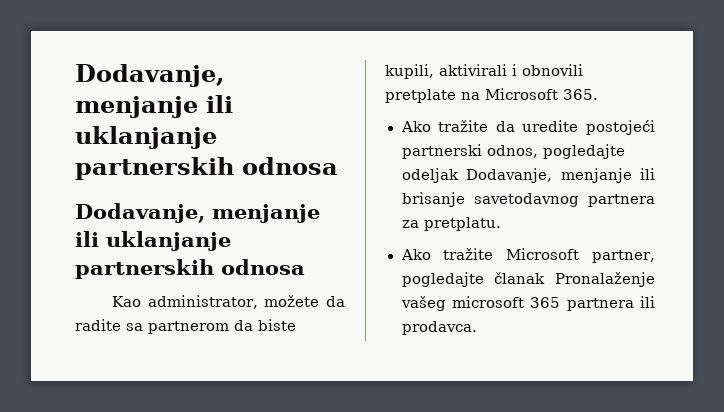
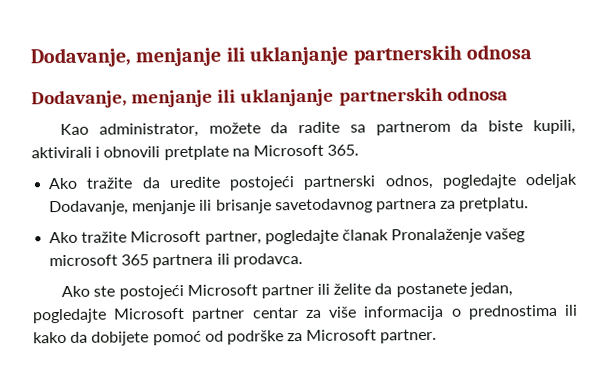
(477, 328) none -> [61,282,513,300] [32,304,578,324] [33,328,438,346] // Ako ste postojeći Microsoft partner ili želite da postanete jedan, pogledajte Microsoft partner centar za više informacija o prednostima ili kako da dobijete pomoć od podrške za Microsoft partner.

